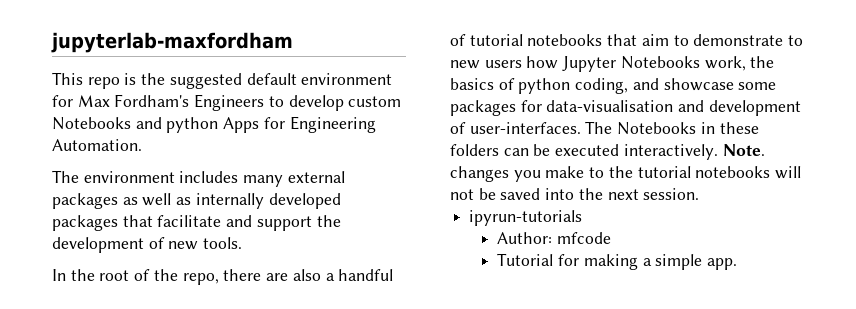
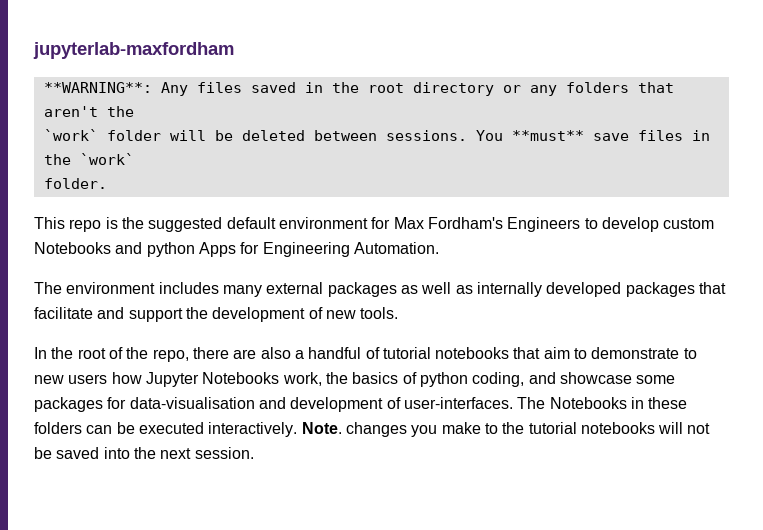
(293, 42) none -> [43,82,674,96] [43,106,134,117] [43,129,710,141] [43,153,134,165] [43,178,107,189] // **WARNING**: Any files saved in the root directory or any folders that aren't the // `work` folder will be deleted between sessions. You **must** save files in the `work` // folder.
[469,210,583,226] [497,232,612,244] [497,253,738,270] // ipyrun-tutorials // Author: mfcode // Tutorial for making a simple app. -> (254, 453) none

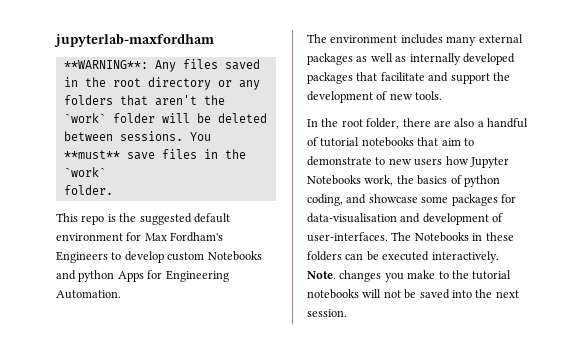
[108,347,189,362] of the repo, -> [366,118,400,129] folder,

